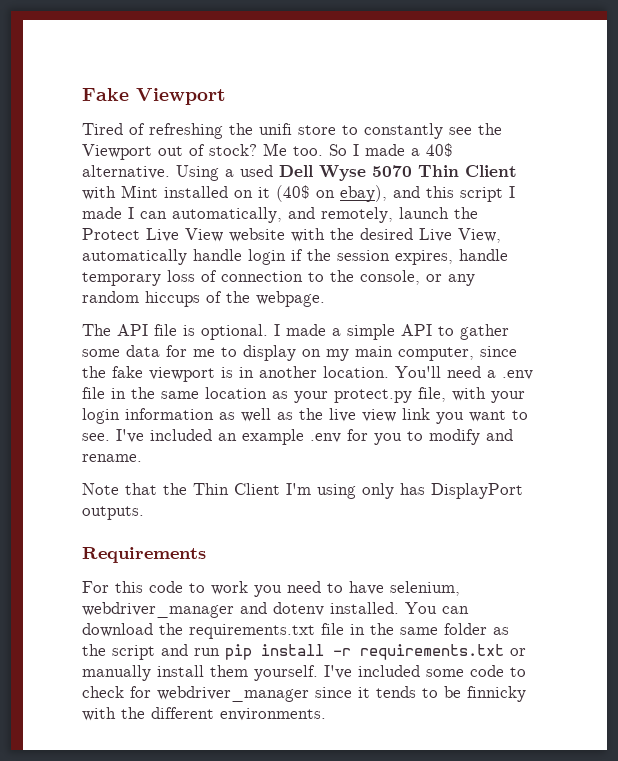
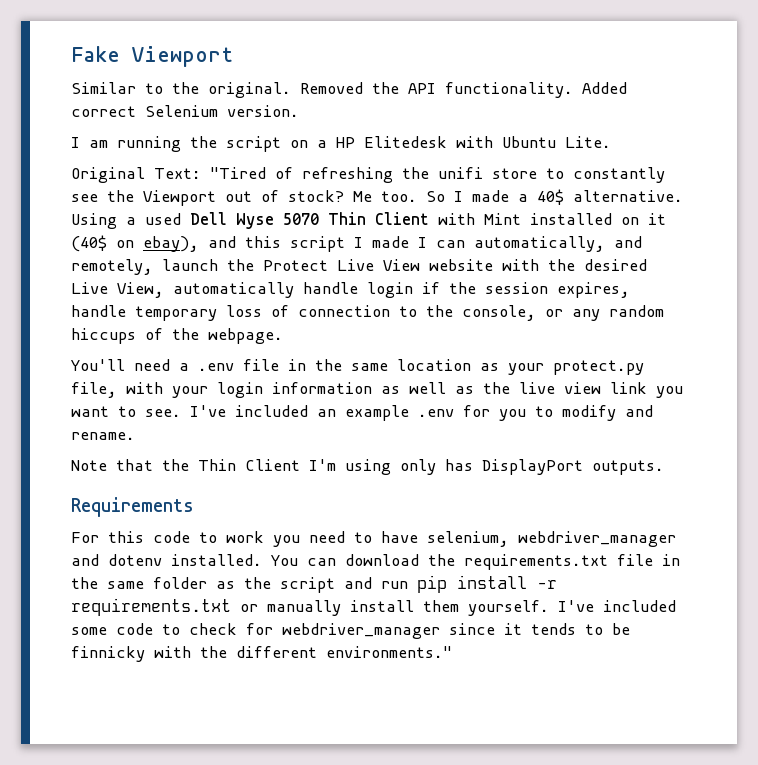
[82,123,123,135] Tired -> [71,82,627,98] [71,105,299,117] [71,136,611,152] [71,167,266,183] Similar to the original. Removed the API functionality. Added correct Selenium version. // I am running the script on a HP Elitedesk with Ubuntu Lite. // Original Text: "Tired
[82,324,509,340] [82,345,517,361] [82,366,389,382] The API file is optional. I made a simple API to gather some data for me to display on my main computer, since the fake viewport is in another location. -> (283, 336) none
[220,708,326,721] environments. -> [326,646,452,658] environments."

